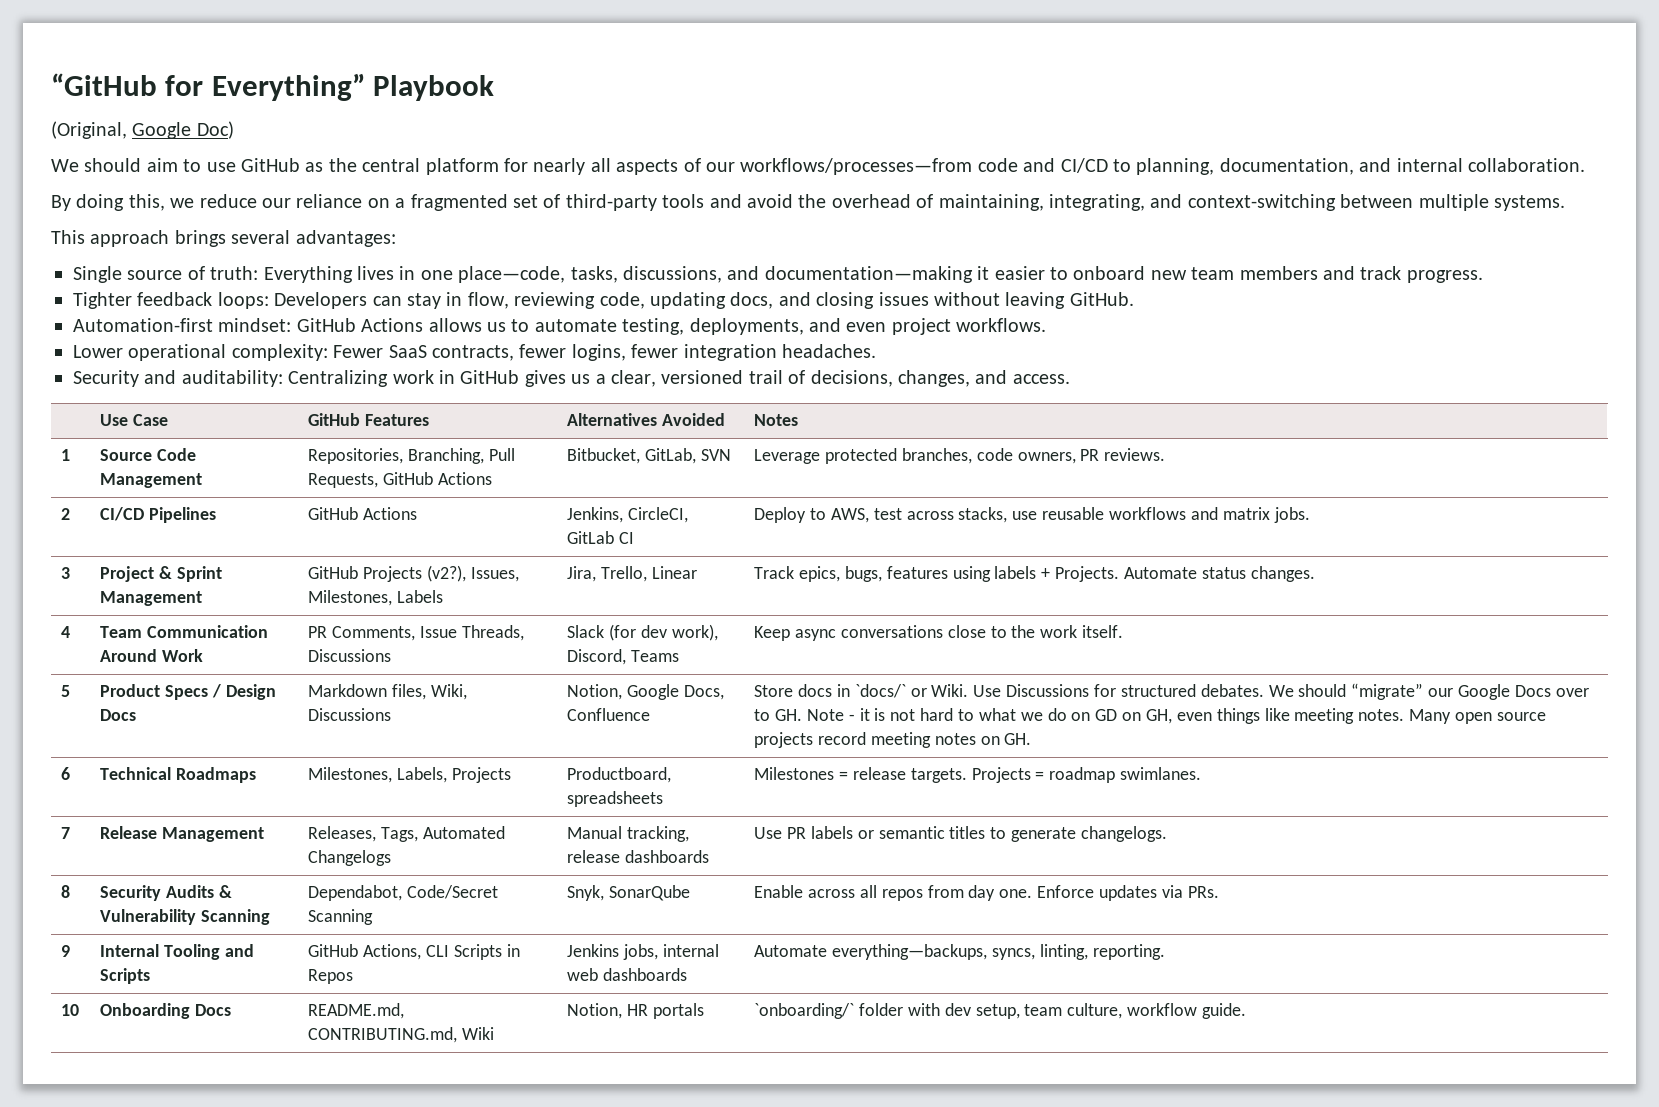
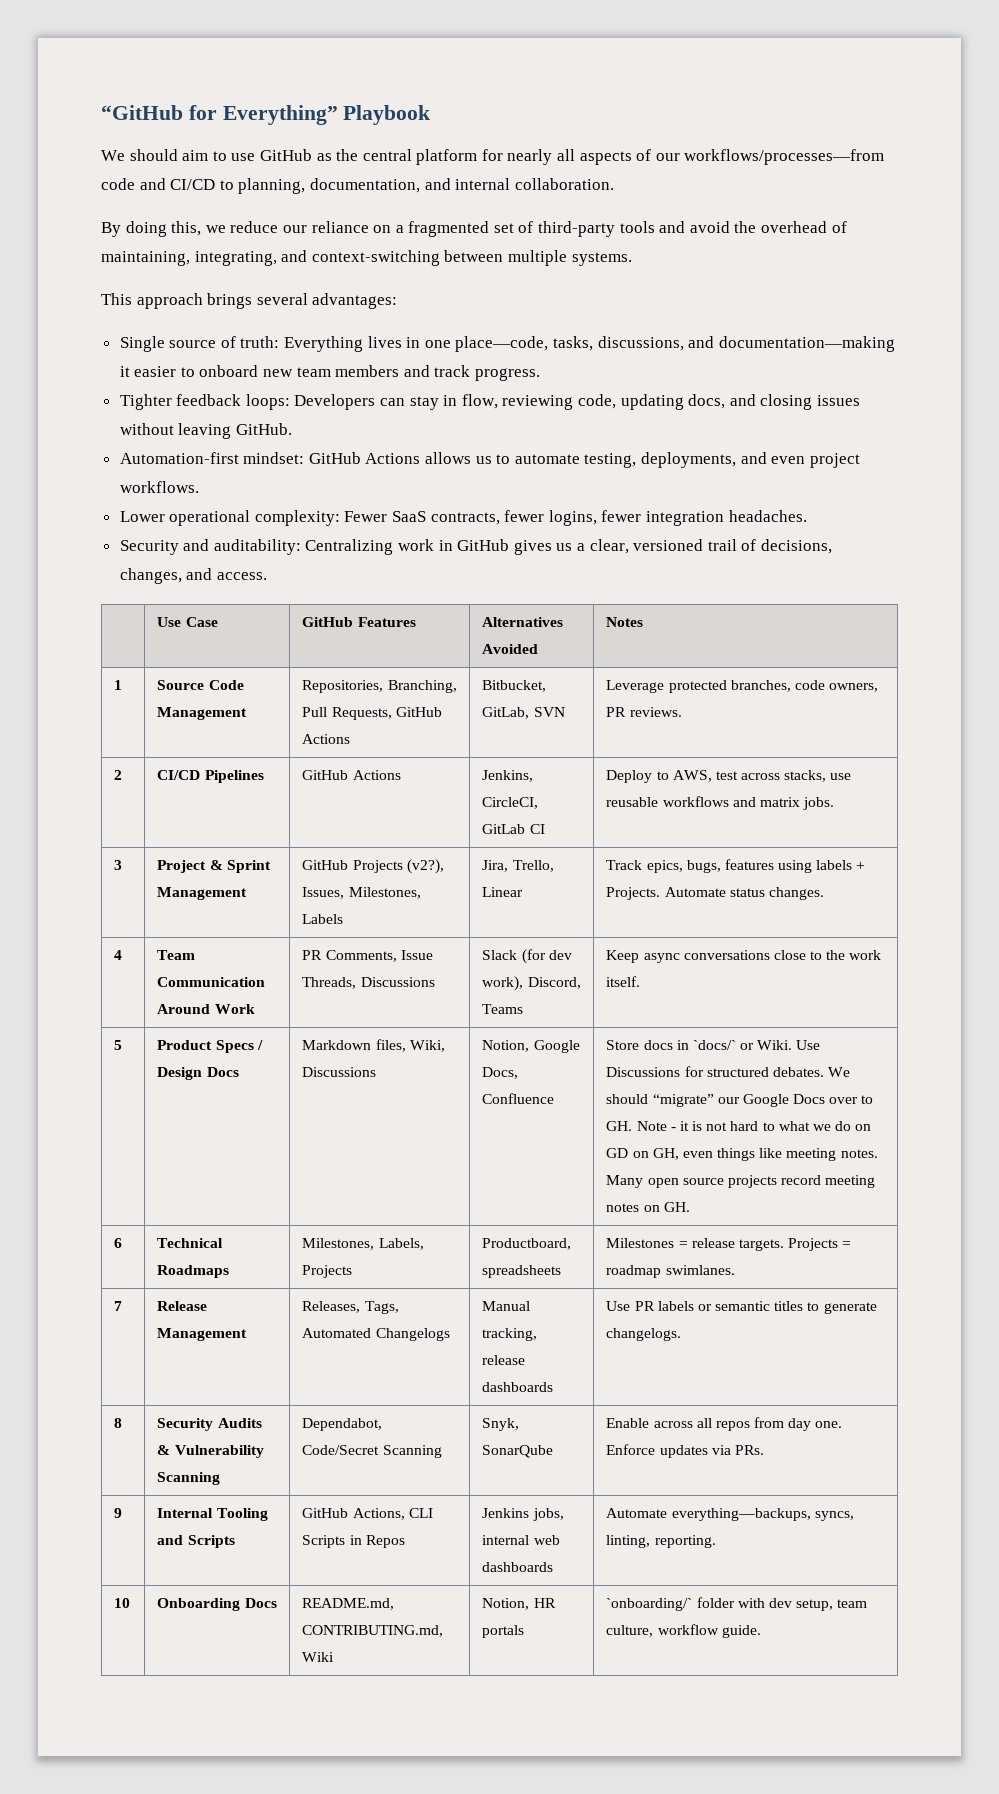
[51,121,234,139] // (Original, Google Doc) -> (431, 115) none

